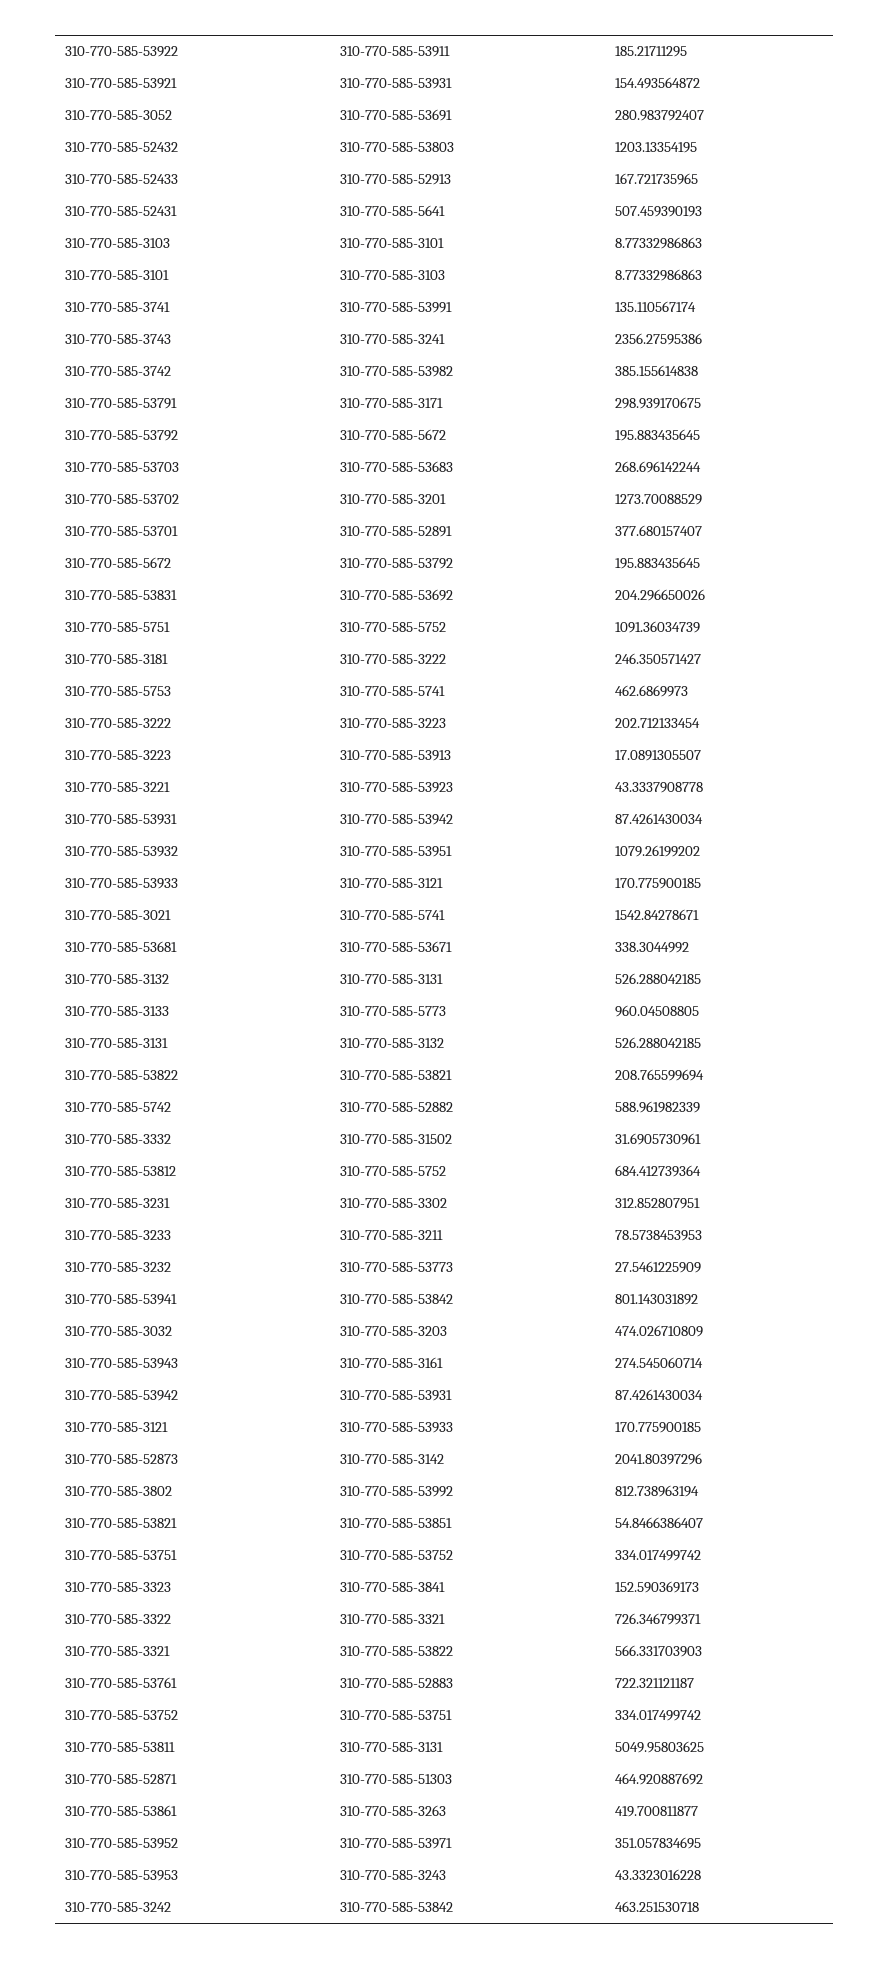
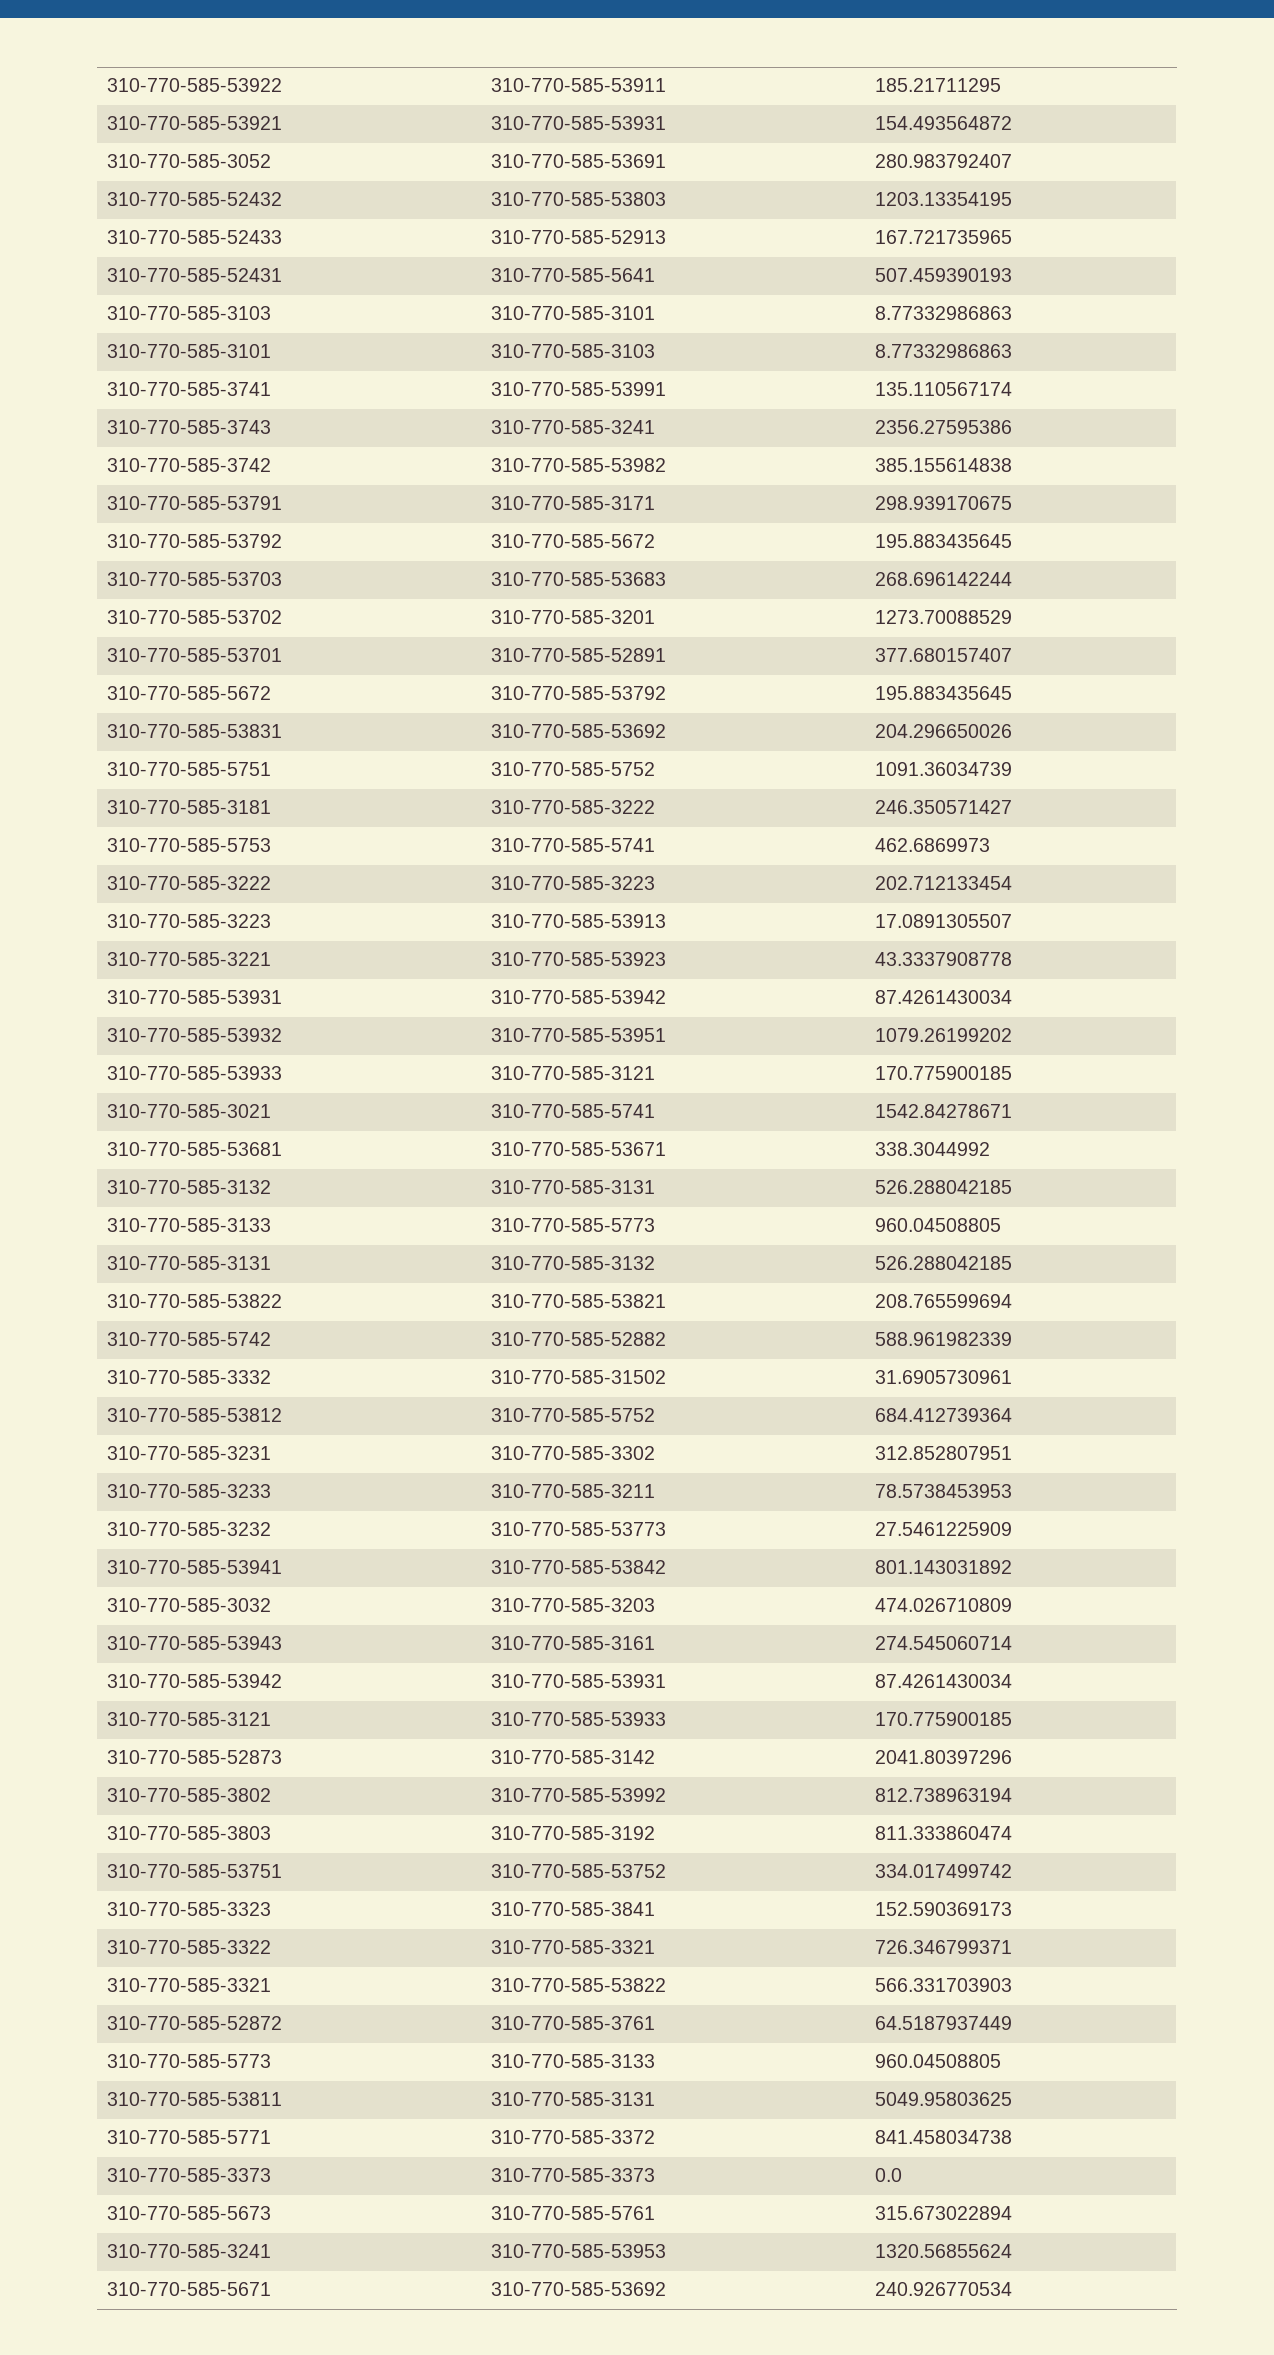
[65,1518,178,1528] [340,1518,453,1528] [615,1517,704,1528] 310-770-585-53821 | 310-770-585-53851 | 54.8466386407 -> [107,1826,272,1840] [491,1826,656,1840] [875,1826,1013,1840] 310-770-585-3803 | 310-770-585-3192 | 811.333860474
[65,1677,178,1688] [340,1678,454,1688] [615,1678,695,1688] [65,1710,179,1720] [340,1710,453,1720] [615,1710,702,1721] [65,1742,176,1752] [340,1742,444,1752] [615,1741,705,1753] [65,1774,178,1784] [340,1774,453,1784] [615,1773,704,1785] [65,1805,178,1816] [340,1805,447,1816] [615,1806,699,1817] [65,1838,179,1849] [340,1838,453,1849] [615,1837,702,1849] [65,1870,179,1881] [340,1870,447,1880] [615,1869,702,1880] [65,1902,172,1912] [340,1902,454,1912] [615,1901,700,1912] 310-770-585-53761 | 310-770-585-52883 | 722.321121187 // 310-770-585-53752 | 310-770-585-53751 | 334.017499742 // 310-770-585-53811 | 310-770-585-3131 | 5049.95803625 // 310-770-585-52871 | 310-770-585-51303 | 464.920887692 // 310-770-585-53861 | 310-770-585-3263 | 419.700811877 // 310-770-585-53952 | 310-770-585-53971 | 351.057834695 // 310-770-585-53953 | 310-770-585-3243 | 43.3323016228 // 310-770-585-3242 | 310-770-585-53842 | 463.251530718 -> [107,2016,283,2030] [491,2016,656,2030] [875,2016,1013,2030] [107,2054,272,2068] [491,2054,656,2068] [875,2054,1002,2068] [107,2092,283,2106] [491,2092,656,2106] [875,2092,1013,2106] [107,2130,272,2144] [491,2130,656,2144] [875,2130,1013,2144] [107,2168,272,2182] [491,2168,656,2182] [875,2168,903,2182] [107,2206,272,2220] [491,2206,656,2220] [875,2206,1013,2220] [107,2244,272,2258] [491,2244,667,2258] [875,2244,1013,2258] [107,2282,272,2296] [491,2282,667,2296] [875,2282,1013,2296] 310-770-585-52872 | 310-770-585-3761 | 64.5187937449 // 310-770-585-5773 | 310-770-585-3133 | 960.04508805 // 310-770-585-53811 | 310-770-585-3131 | 5049.95803625 // 310-770-585-5771 | 310-770-585-3372 | 841.458034738 // 310-770-585-3373 | 310-770-585-3373 | 0.0 // 310-770-585-5673 | 310-770-585-5761 | 315.673022894 // 310-770-585-3241 | 310-770-585-53953 | 1320.56855624 // 310-770-585-5671 | 310-770-585-53692 | 240.926770534

